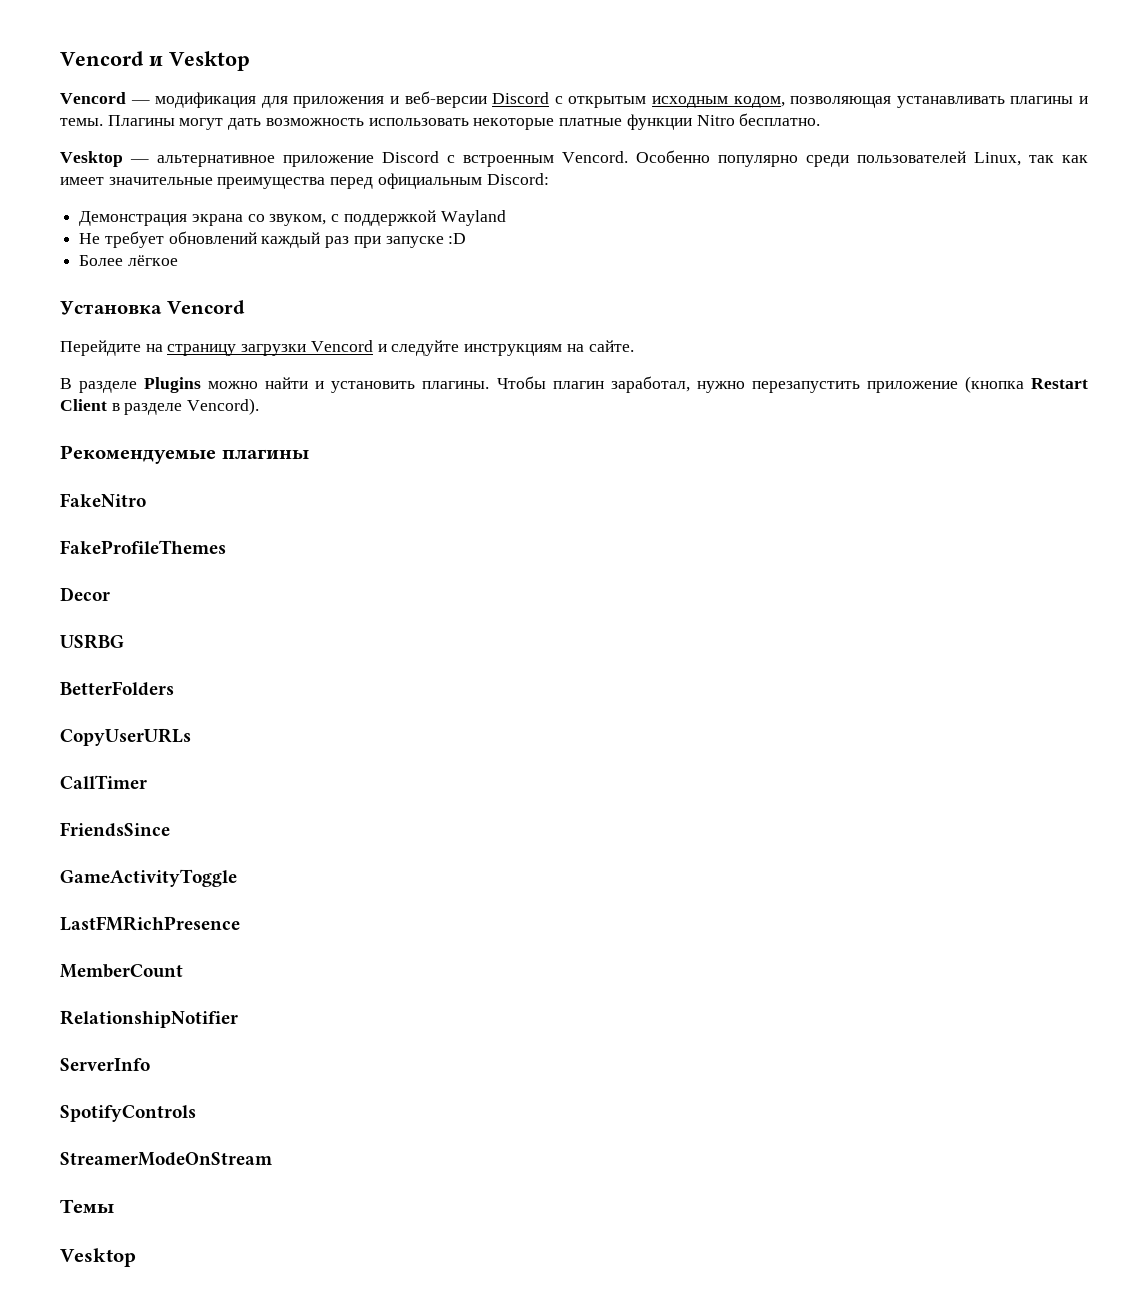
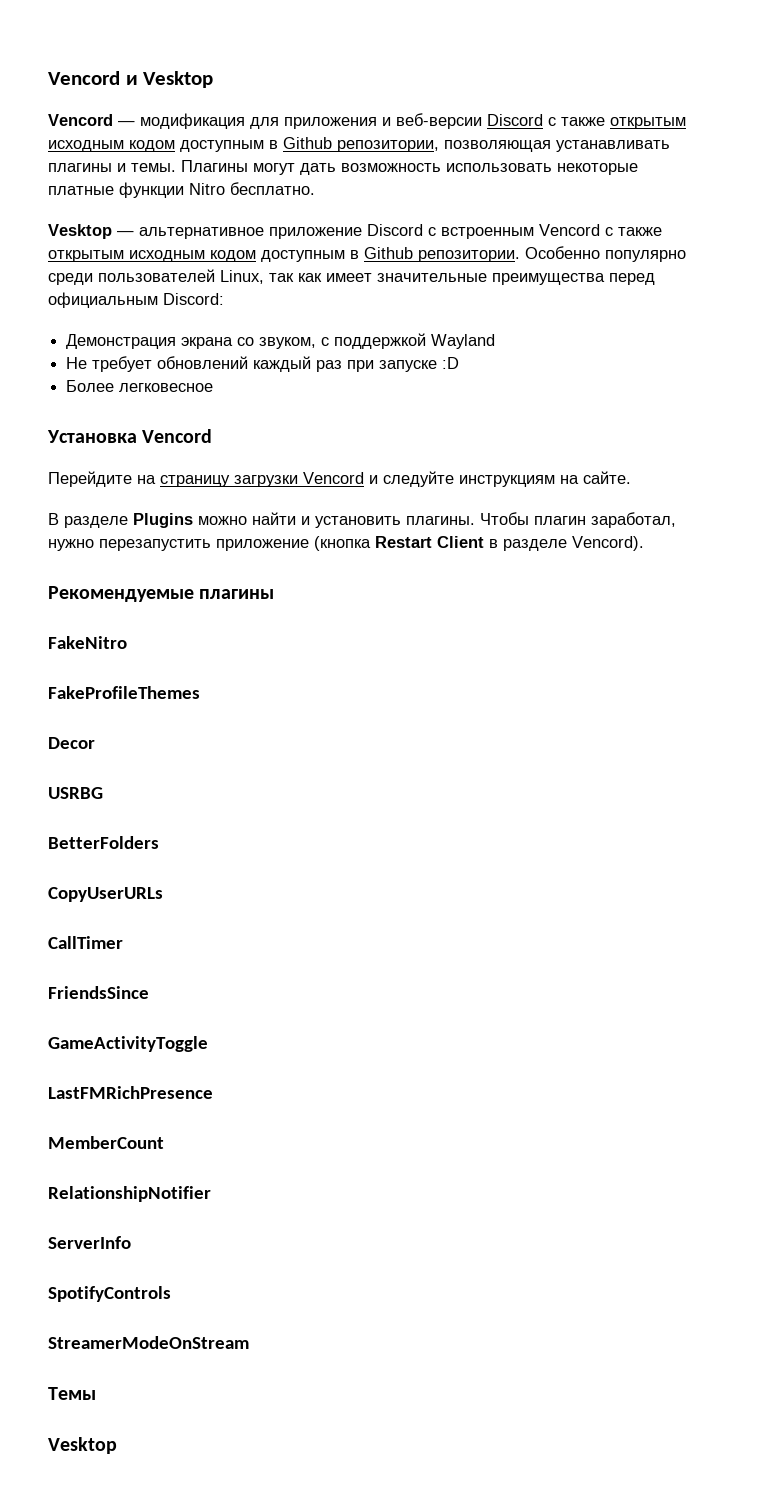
[568,96,785,108] открытым исходным кодом, -> [561,117,686,129] [48,137,439,152] также открытым исходным кодом доступным в Github репозитории,
[562,151,628,163] Vencord. -> [539,224,662,236] [48,247,520,262] Vencord с также открытым исходным кодом доступным в Github репозитории.
[127,255,178,266] лёгкое -> [119,383,214,392] легковесное

